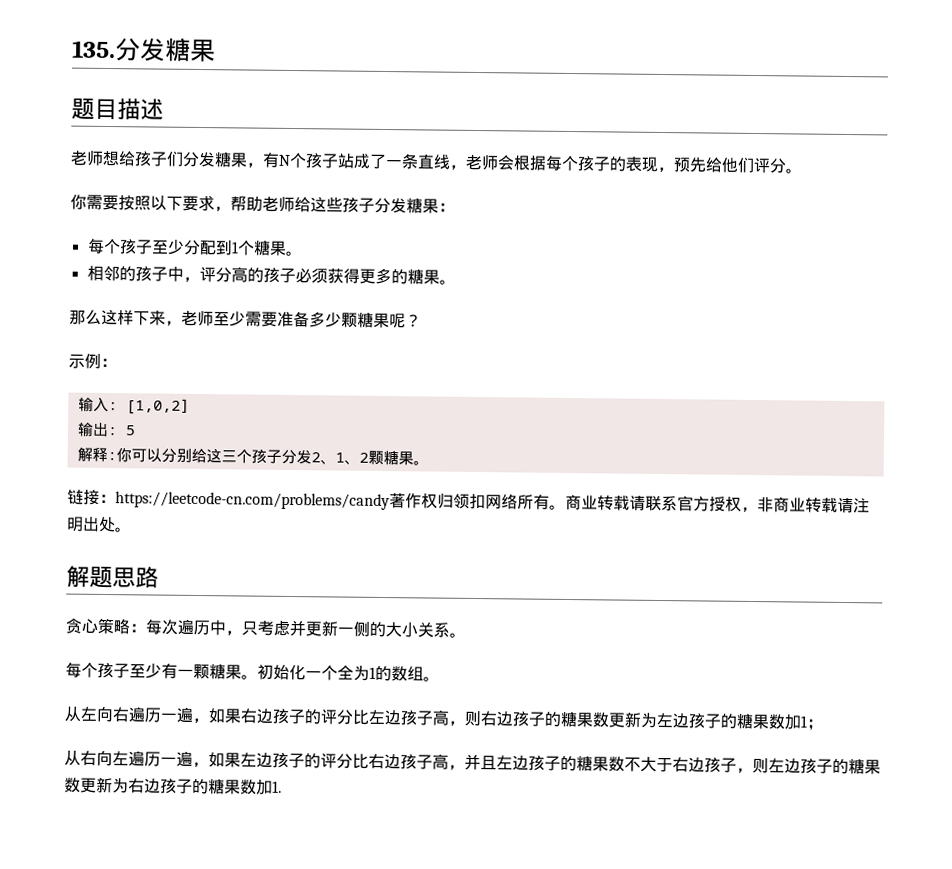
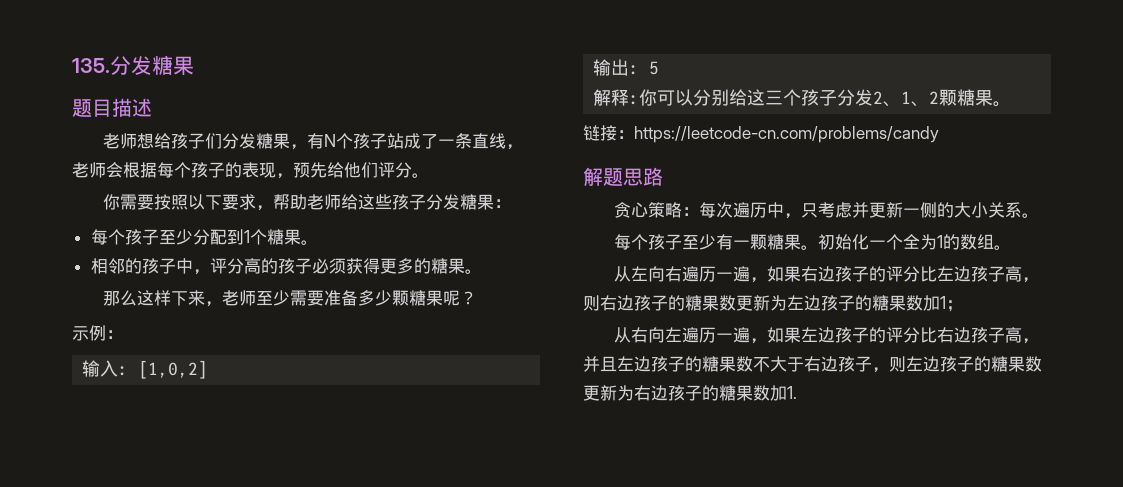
[389,493,870,514] [66,516,131,533] 著作权归领扣网络所有。商业转载请联系官方授权，非商业转载请注明出处。 -> (939, 134) none

